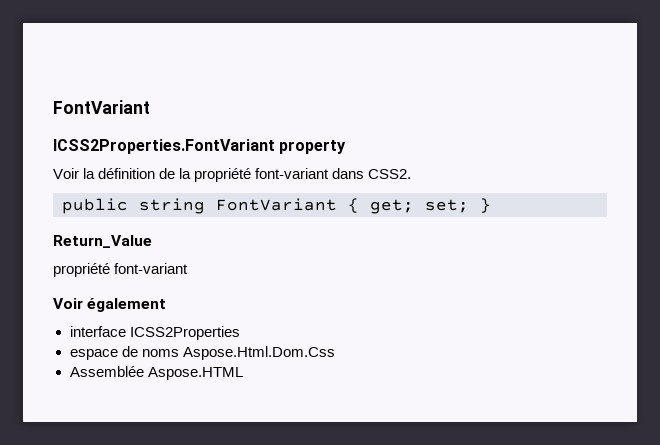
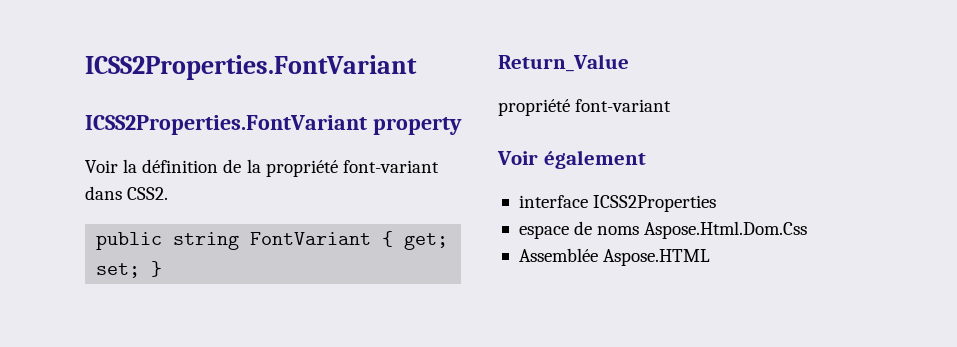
[53,100,150,114] FontVariant -> [85,55,417,80] ICSS2Properties.FontVariant

